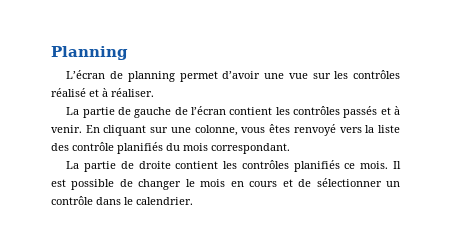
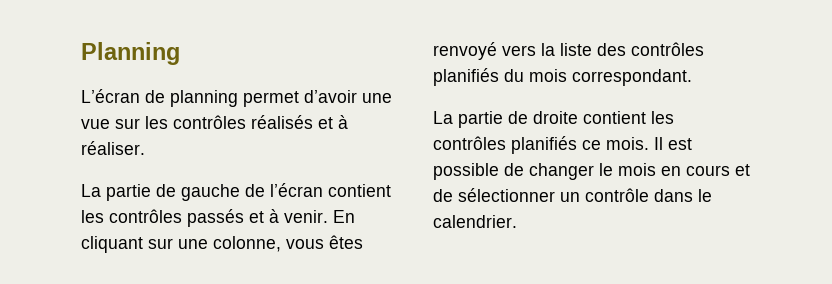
[51,88,86,97] réalisé -> [251,115,313,129] réalisés
[72,142,114,151] contrôle -> [631,42,704,56] contrôles

